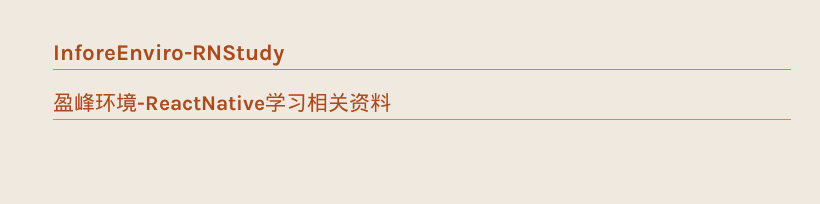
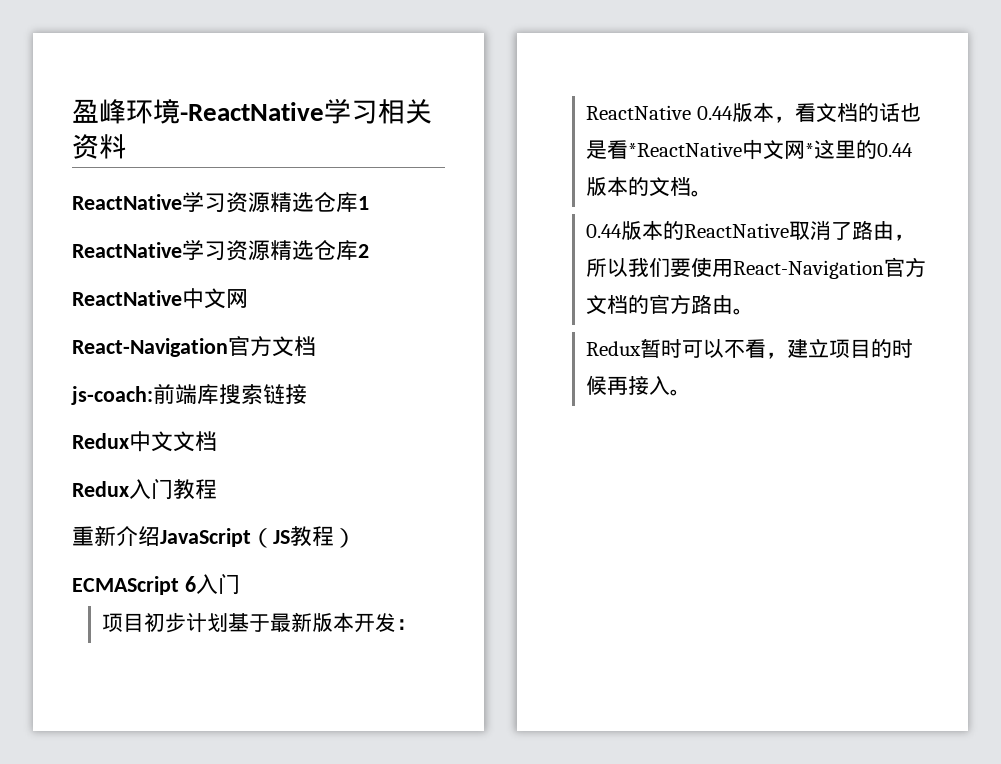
[53,44,285,66] InforeEnviro-RNStudy // -> (72, 111) none
(391, 102) none -> [72,192,369,213] [72,240,369,261] [72,288,248,309] [72,336,316,357] [71,383,307,405] [72,431,217,452] [72,478,217,500] [72,526,356,548] [72,573,240,595] [102,612,418,633] [586,102,921,123] [586,139,914,160] [586,176,713,197] [586,220,916,241] [586,257,927,279] [586,294,755,315] [586,338,914,359] [586,375,692,396] // ReactNative学习资源精选仓库1 // ReactNative学习资源精选仓库2 // ReactNative中文网 // React-Navigation官方文档 // js-coach:前端库搜索链接 // Redux中文文档 // Redux入门教程 // 重新介绍JavaScript（JS教程） // ECMAScript 6入门 // 项目初步计划基于最新版本开发：ReactNative 0.44版本，看文档的话也是看*ReactNative中文网*这里的0.44版本的文档。 // 0.44版本的ReactNative取消了路由，所以我们要使用React-Navigation官方文档的官方路由。 // Redux暂时可以不看，建立项目的时候再接入。

